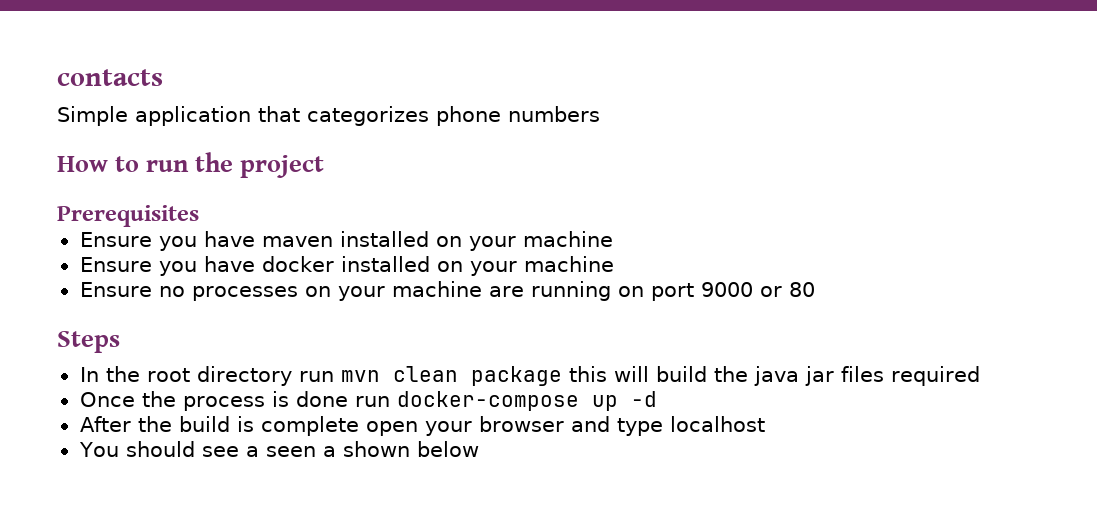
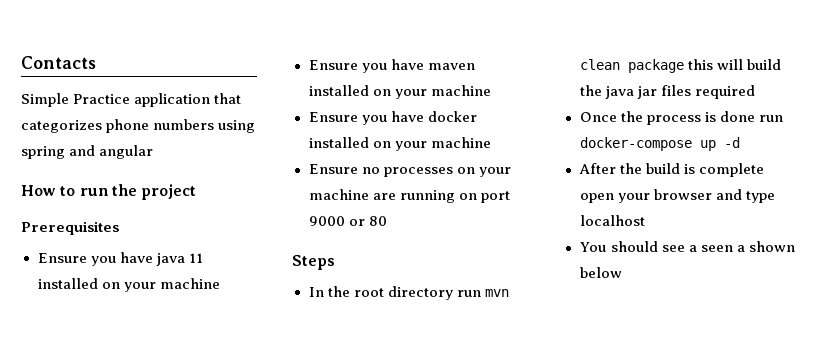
[57,69,163,86] contacts -> [21,56,96,69] Contacts
(128, 116) none -> [73,94,131,104] Practice
(600, 114) none -> [218,120,256,133] [21,145,154,159] using spring and angular
(199, 216) none -> [37,252,203,266] [37,278,220,292] // Ensure you have java 11 installed on your machine

